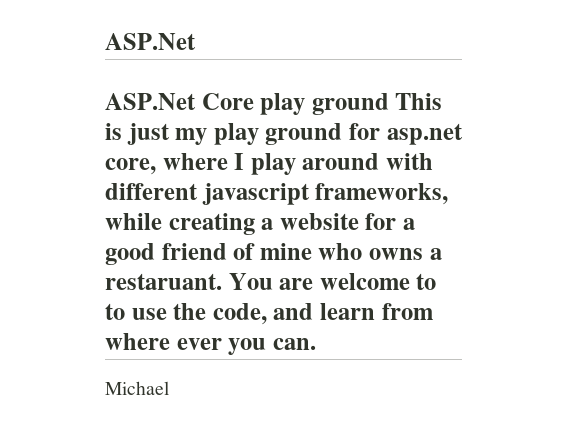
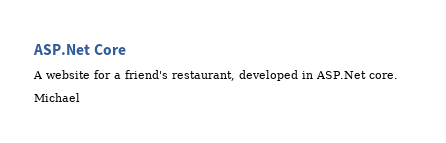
[105,33,196,50] [105,93,196,110] ASP.Net // ASP.Net -> [33,44,90,55] ASP.Net
[260,93,443,115] [105,123,463,145] [105,153,434,175] [105,183,449,205] [105,213,416,235] [105,243,442,265] [105,273,437,290] [105,303,433,325] [105,333,316,355] play ground This is just my play ground for asp.net core, where I play around with different javascript frameworks, while creating a website for a good friend of mine who owns a restaruant. You are welcome to to use the code, and learn from where ever you can. -> [33,70,398,81] // A website for a friend's restaurant, developed in ASP.Net core.

